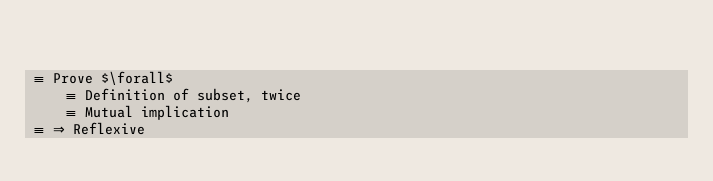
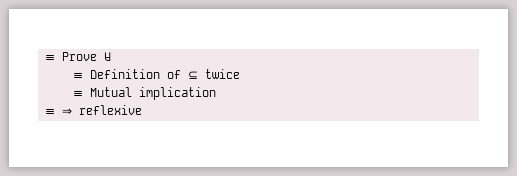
[101,71,174,85] $\forall$ -> [103,52,111,61] ∀
[197,88,254,103] subset, -> [187,71,198,79] ⊆
[73,122,146,135] Reflexive -> [78,105,142,115] reflexive

